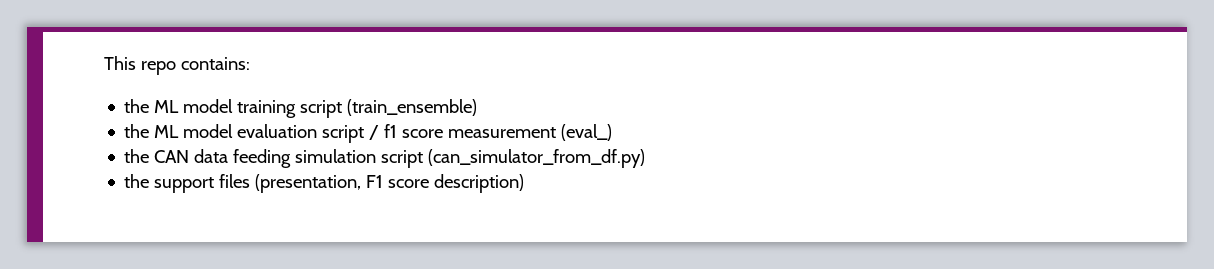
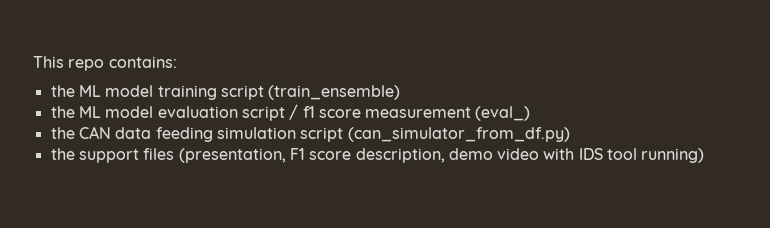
[434,174,525,193] description) -> [355,148,705,163] description, demo video with IDS tool running)

